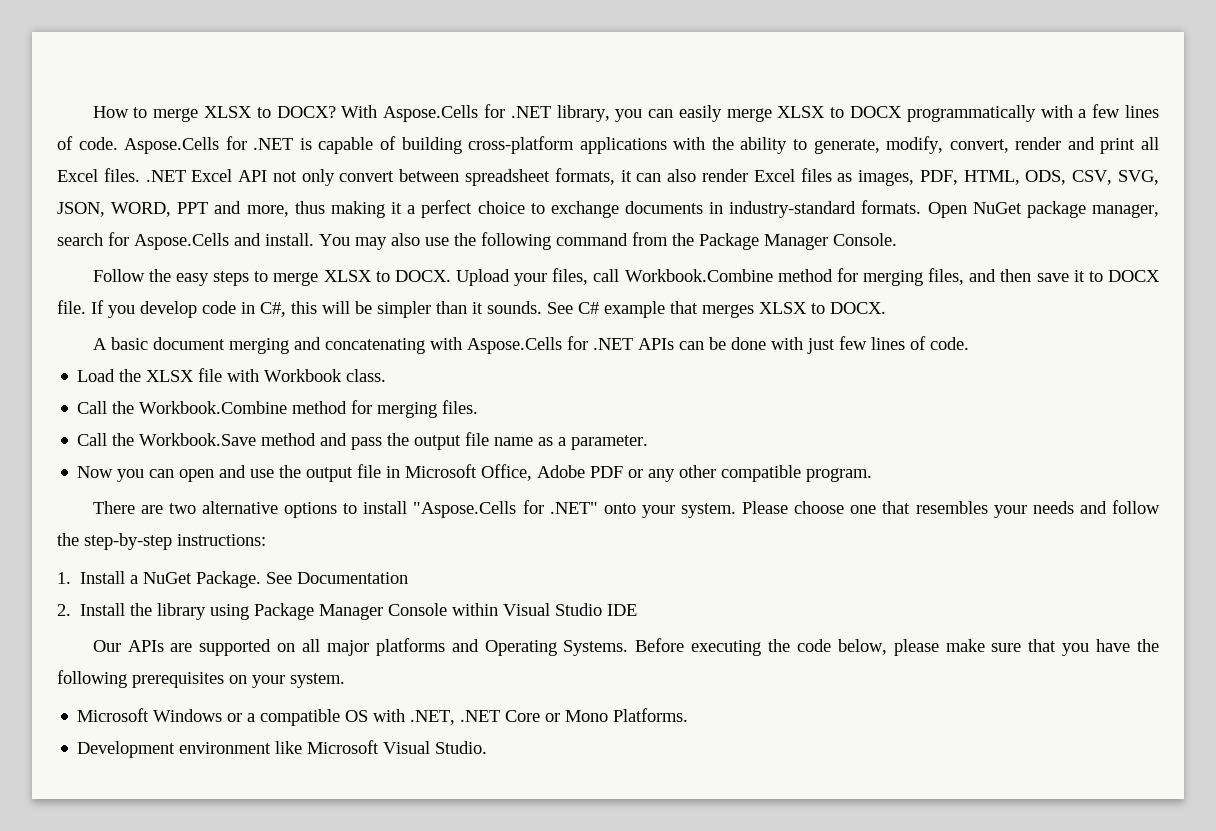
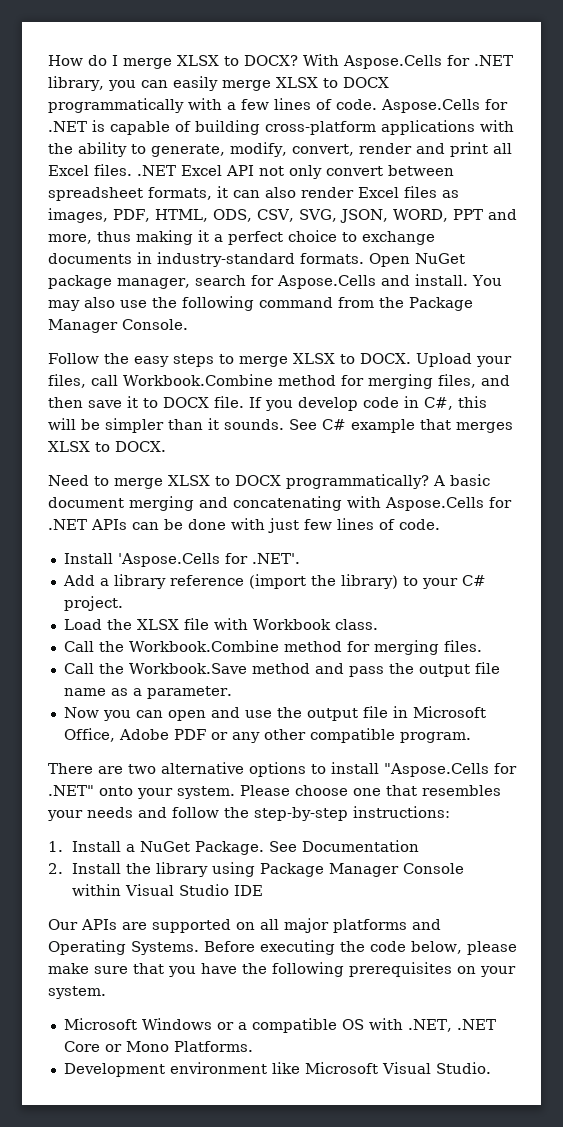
[133,107,148,118] to -> [88,55,118,66] do I
(886, 308) none -> [48,474,429,489] Need to merge XLSX to DOCX programmatically?
(969, 343) none -> [63,553,300,567] [62,574,486,589] [63,596,123,611] // Install 'Aspose.Cells for .NET'. // Add a library reference (import the library) to your C# project.

